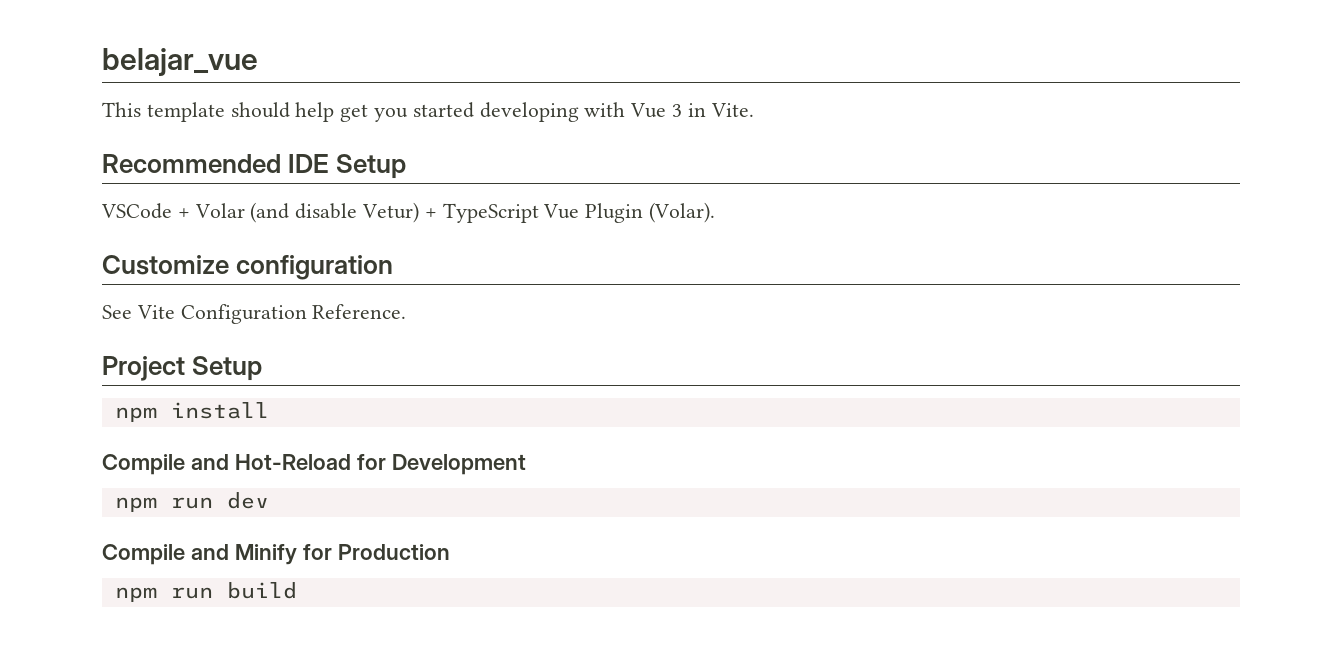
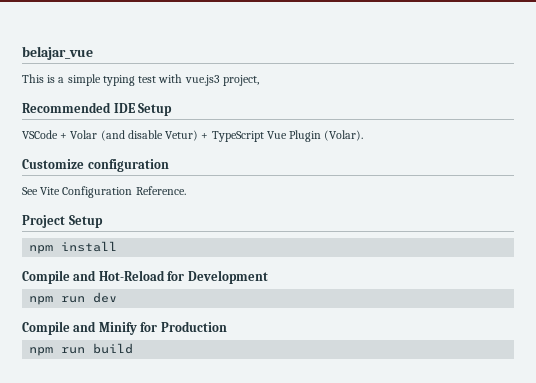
[146,102,754,122] template should help get you started developing with Vue 3 in Vite. -> [47,74,259,86] is a simple typing test with vue.js3 project,

